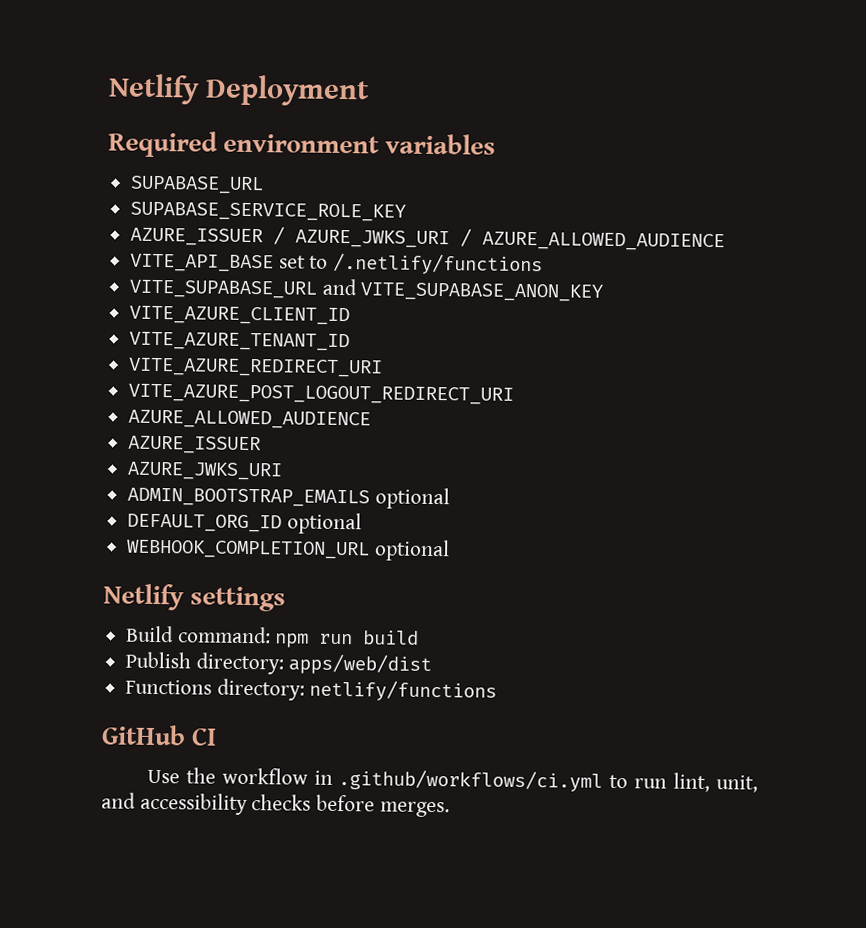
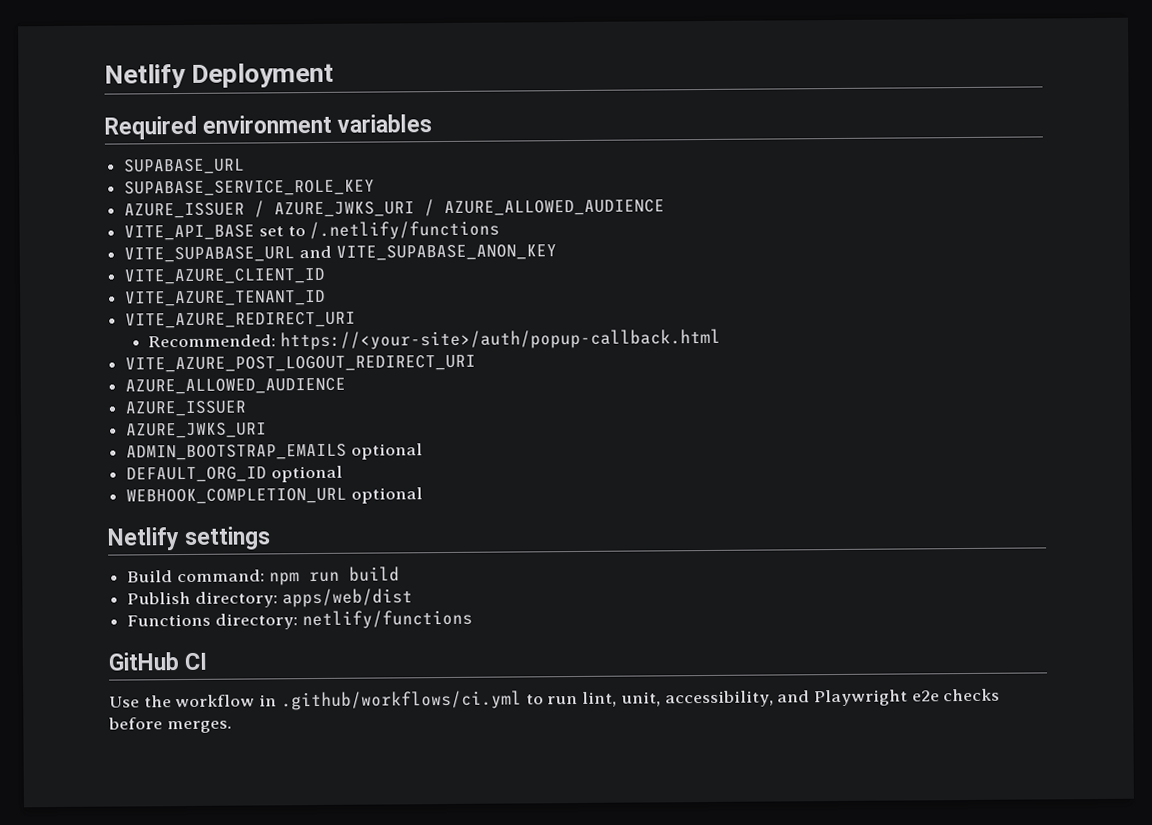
(384, 367) none -> [148,328,722,351] // Recommended: https://<your-site>/auth/popup-callback.html
[101,792,248,816] and accessibility -> [664,689,940,708] accessibility, and Playwright e2e

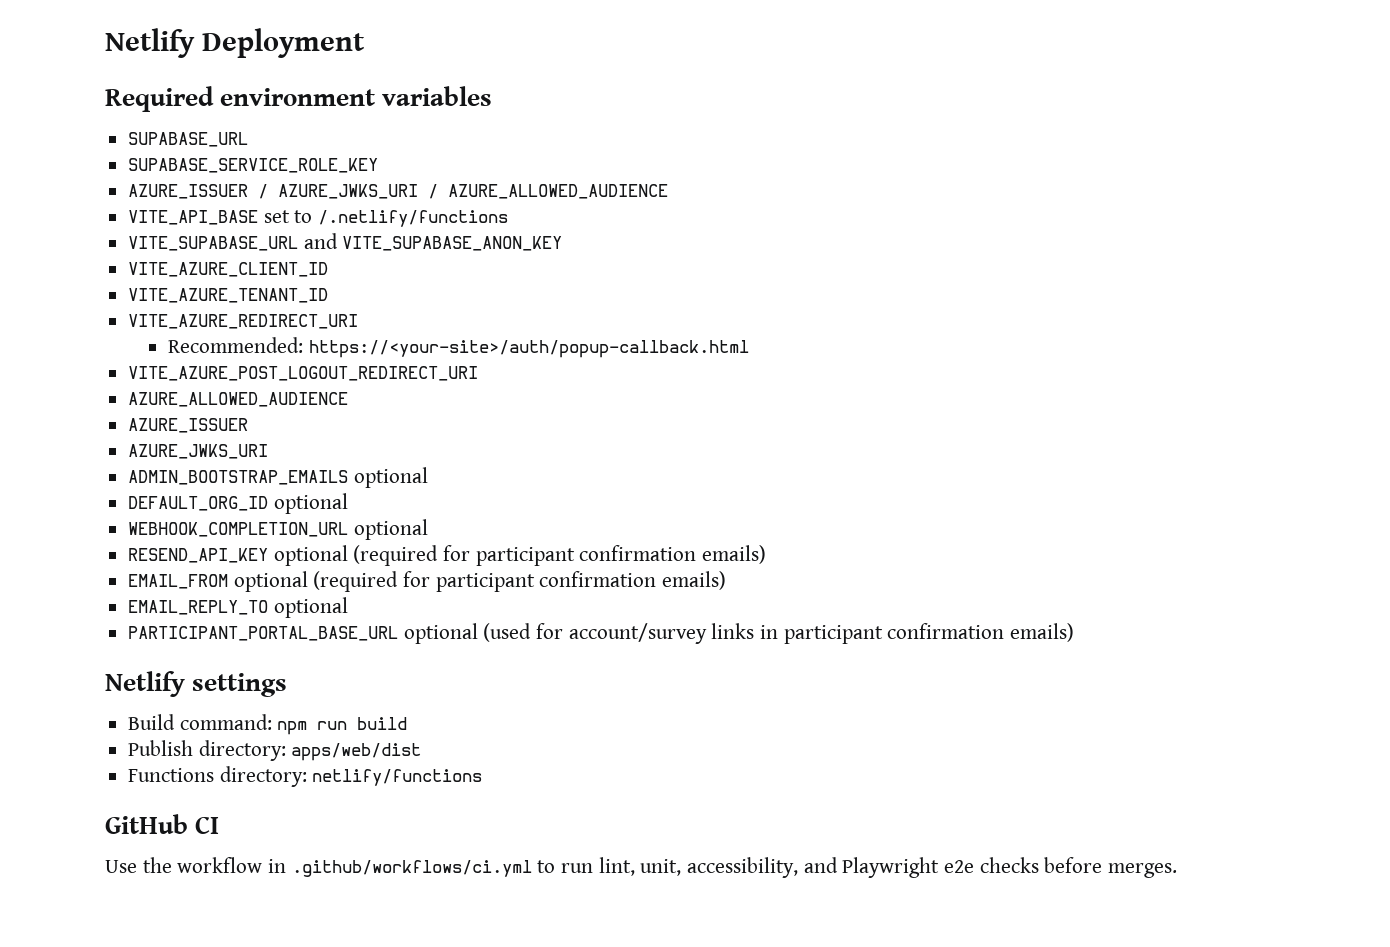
(423, 495) none -> [128,545,767,566] [128,571,727,592] [128,597,348,618] [128,623,1075,644] // RESEND_API_KEY optional (required for participant confirmation emails) // EMAIL_FROM optional (required for participant confirmation emails) // EMAIL_REPLY_TO optional // PARTICIPANT_PORTAL_BASE_URL optional (used for account/survey links in participant confirmation emails)

